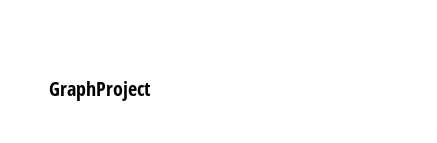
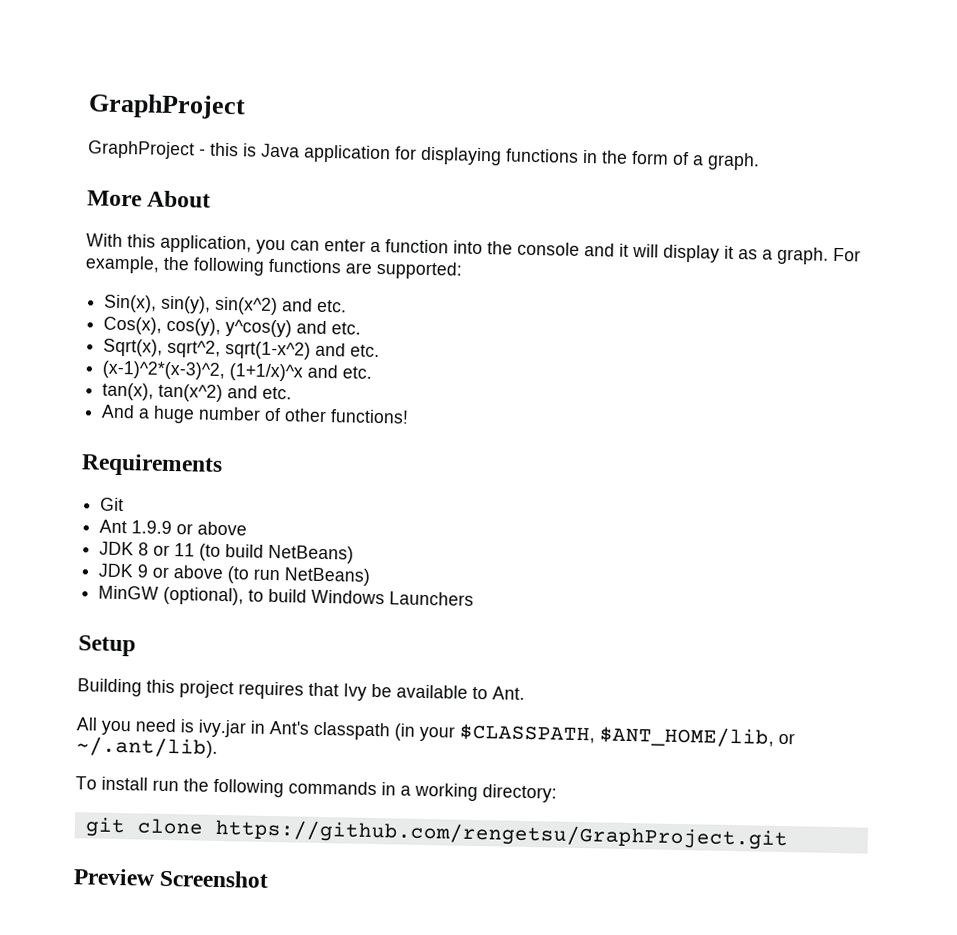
[49,81,151,101] GraphProject -> [88,93,246,120] [87,140,760,171] [87,190,212,208] [86,233,861,265] [85,255,463,280] [103,294,348,316] [103,316,362,338] [103,338,381,360] [102,360,373,382] [102,382,293,402] [101,404,410,424] [81,453,223,477] [100,497,125,512] [99,519,248,536] [99,541,355,564] [98,563,371,586] [98,585,475,606] [78,635,136,657] [77,678,525,701] [76,717,795,748] [76,736,218,758] [75,776,557,803] [84,817,788,851] [73,868,270,888] GraphProject // GraphProject - this is Java application for displaying functions in the form of a graph. // More About // With this application, you can enter a function into the console and it will display it as a graph. For example, the following functions are supported: // Sin(x), sin(y), sin(x^2) and etc. // Cos(x), cos(y), y^cos(y) and etc. // Sqrt(x), sqrt^2, sqrt(1-x^2) and etc. // (x-1)^2*(x-3)^2, (1+1/x)^x and etc. // tan(x), tan(x^2) and etc. // And a huge number of other functions! // Requirements // Git // Ant 1.9.9 or above // JDK 8 or 11 (to build NetBeans) // JDK 9 or above (to run NetBeans) // MinGW (optional), to build Windows Launchers // Setup // Building this project requires that Ivy be available to Ant. // All you need is ivy.jar in Ant's classpath (in your $CLASSPATH, $ANT_HOME/lib, or ~/.ant/lib). // To install run the following commands in a working directory: // git clone https://github.com/rengetsu/GraphProject.git // Preview Screenshot

